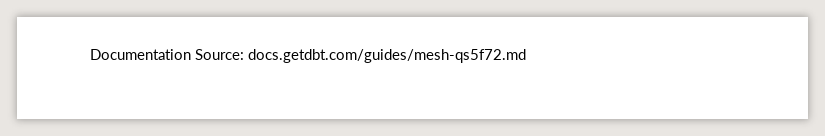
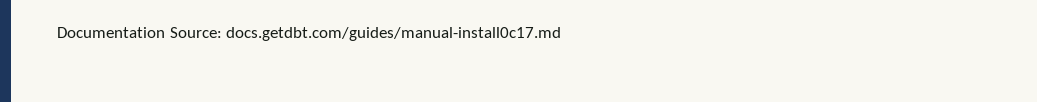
[248,49,526,63] docs.getdbt.com/guides/mesh-qs5f72.md -> [226,27,562,41] docs.getdbt.com/guides/manual-install0c17.md

